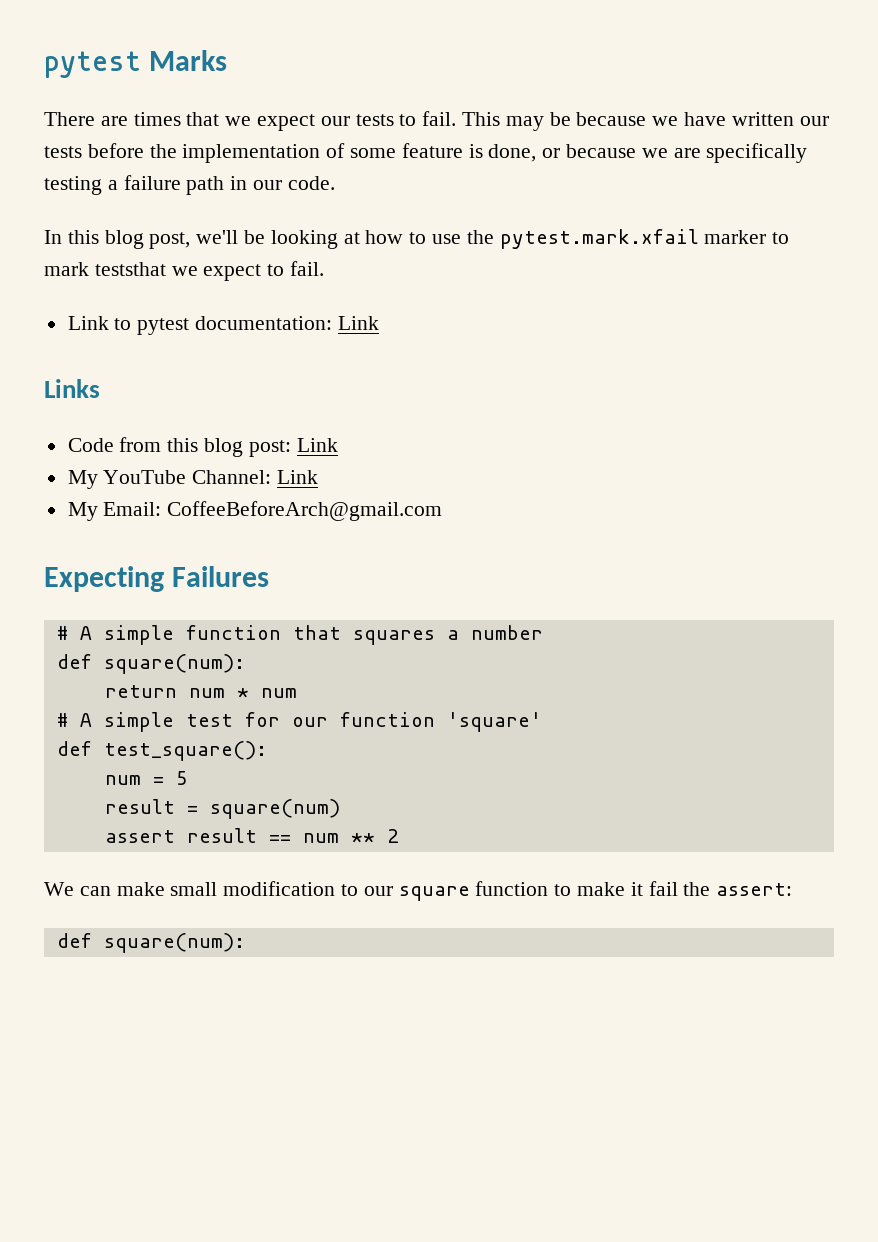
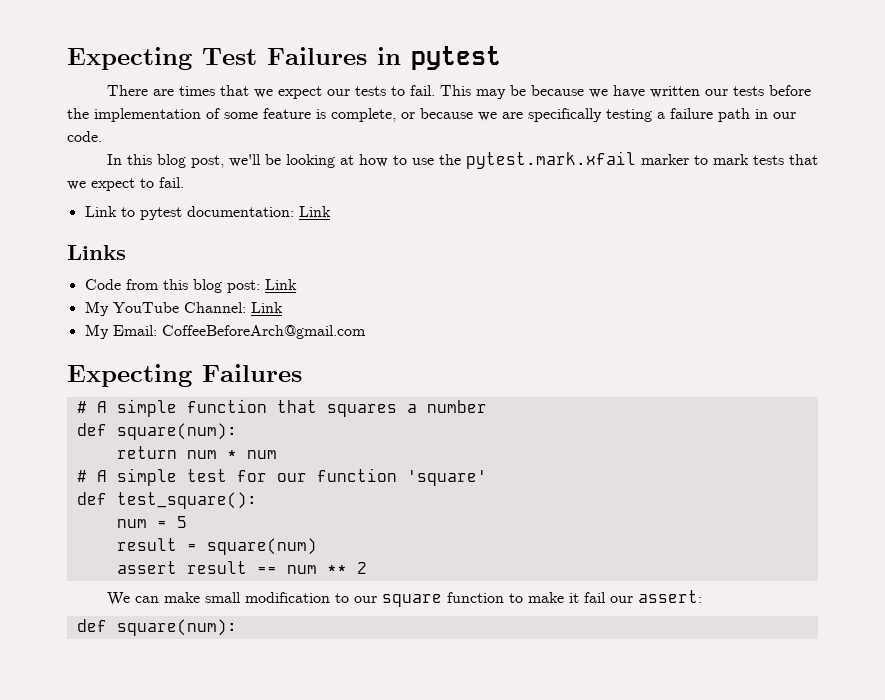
[44,50,228,78] pytest Marks -> [67,46,501,70] Expecting Test Failures in pytest
[488,144,537,162] done, -> [331,108,396,122] complete,
[94,262,166,276] teststhat -> [752,154,818,165] tests that
[683,882,711,896] the -> [609,596,633,603] our

